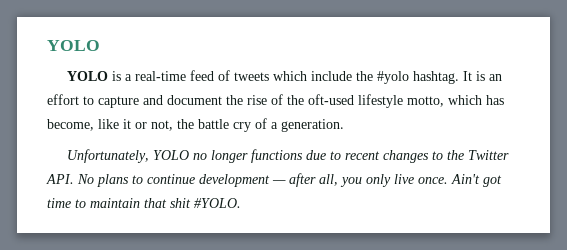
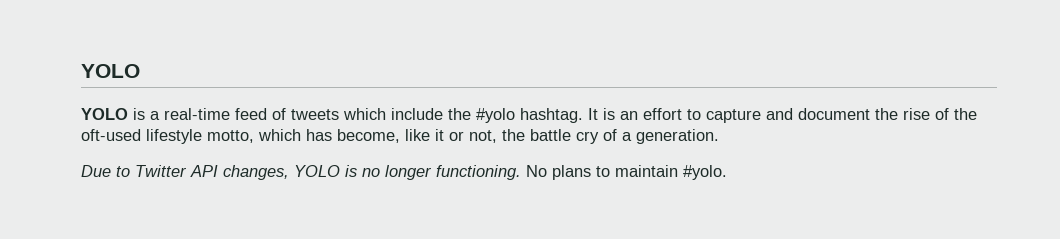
[67,149,510,163] [46,173,502,187] [47,198,241,208] Unfortunately, YOLO no longer functions due to recent changes to the Twitter API. No plans to continue development — after all, you only live once. Ain't got time to maintain that shit #YOLO. -> [81,165,727,180] Due to Twitter API changes, YOLO is no longer functioning. No plans to maintain #yolo.

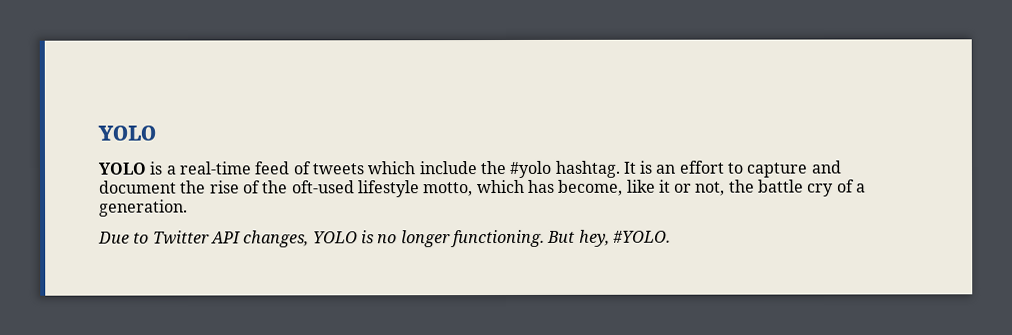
[526,165,727,180] No plans to maintain #yolo. -> [547,229,671,247] But hey, #YOLO.

